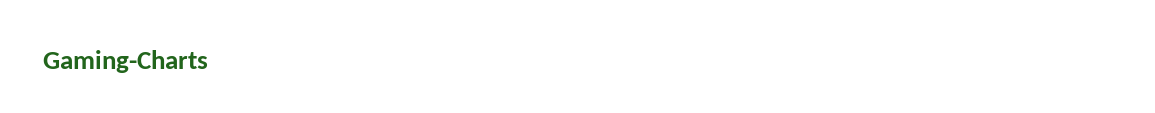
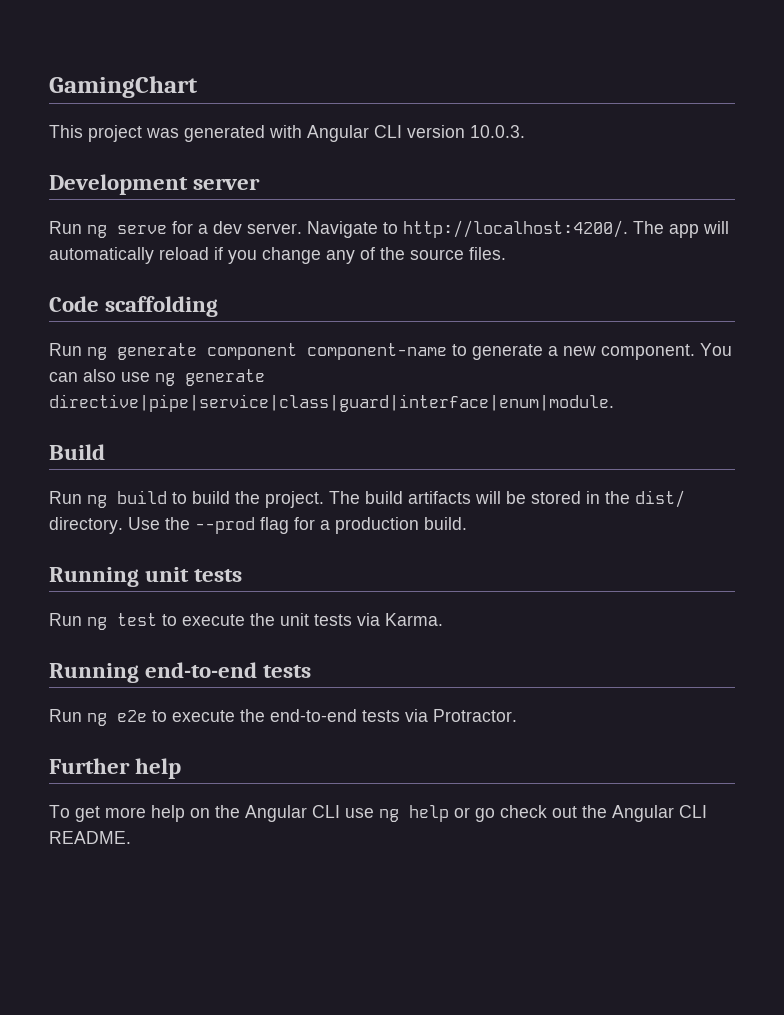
[43,50,208,73] Gaming-Charts -> [49,76,198,98] [49,125,525,142] [49,174,261,195] [49,220,729,238] [49,247,506,264] [49,296,219,317] [49,343,732,360] [49,369,265,386] [49,394,614,412] [49,444,105,460] [49,490,685,508] [49,517,467,534] [49,567,243,587] [49,613,443,630] [49,662,312,683] [49,709,517,726] [49,758,182,779] [49,805,707,822] [49,831,131,844] GamingChart // This project was generated with Angular CLI version 10.0.3. // Development server // Run ng serve for a dev server. Navigate to http://localhost:4200/. The app will automatically reload if you change any of the source files. // Code scaffolding // Run ng generate component component-name to generate a new component. You can also use ng generate directive|pipe|service|class|guard|interface|enum|module. // Build // Run ng build to build the project. The build artifacts will be stored in the dist/ directory. Use the --prod flag for a production build. // Running unit tests // Run ng test to execute the unit tests via Karma. // Running end-to-end tests // Run ng e2e to execute the end-to-end tests via Protractor. // Further help // To get more help on the Angular CLI use ng help or go check out the Angular CLI README.

